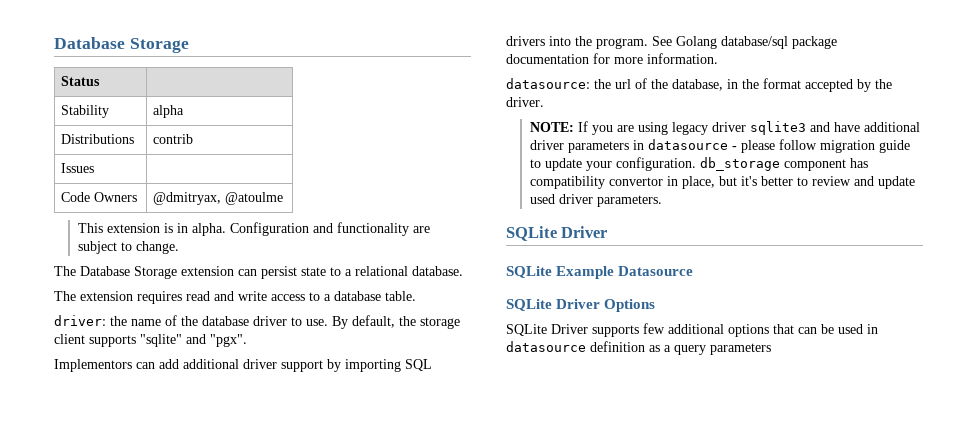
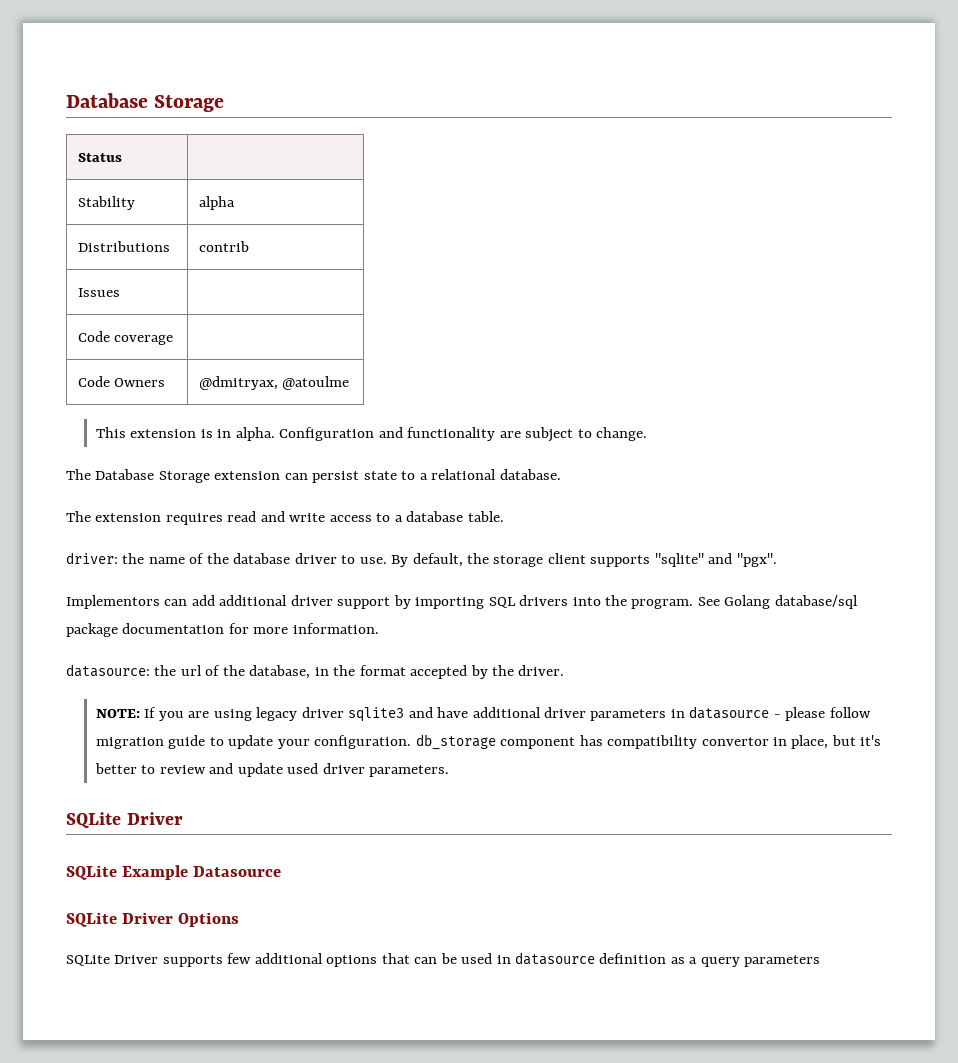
(95, 168) none -> [77,331,174,345] // Code coverage |

